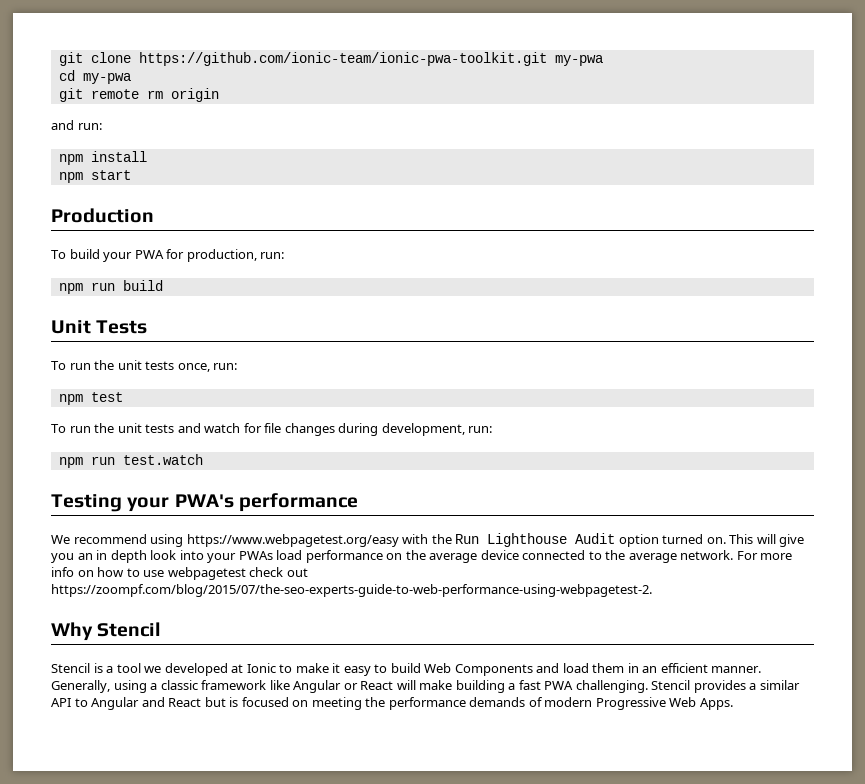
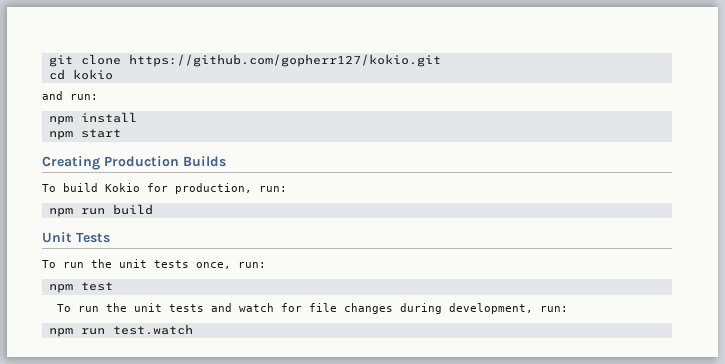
[138,52,603,66] https://github.com/ionic-team/ionic-pwa-toolkit.git my-pwa -> [128,54,441,67] https://github.com/gopherr127/kokio.git
[82,73,131,84] [58,88,219,102] my-pwa // git remote rm origin -> [72,69,113,80] kokio
(131, 175) none -> [42,156,100,170] Creating
(154, 215) none -> [183,156,226,167] Builds
[103,250,164,262] your PWA -> [105,183,140,192] Kokio
[51,493,358,512] [51,533,805,547] [51,550,793,563] [51,567,308,580] [51,584,652,597] [51,622,162,641] [51,663,762,676] [51,680,800,693] [51,697,733,710] // Testing your PWA's performance // We recommend using https://www.webpagetest.org/easy with the Run Lighthouse Audit option turned on. This will give you an in depth look into your PWAs load performance on the average device connected to the average network. For more info on how to use webpagetest check out https://zoompf.com/blog/2015/07/the-seo-experts-guide-to-web-performance-using-webpagetest-2. // Why Stencil // Stencil is a tool we developed at Ionic to make it easy to build Web Components and load them in an efficient manner. Generally, using a classic framework like Angular or React will make building a fast PWA challenging. Stencil provides a similar API to Angular and React but is focused on meeting the performance demands of modern Progressive Web Apps. -> (193, 329) none

